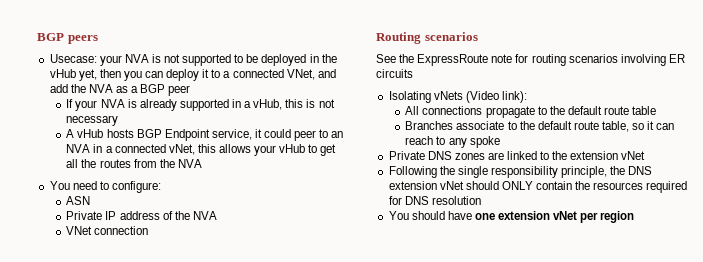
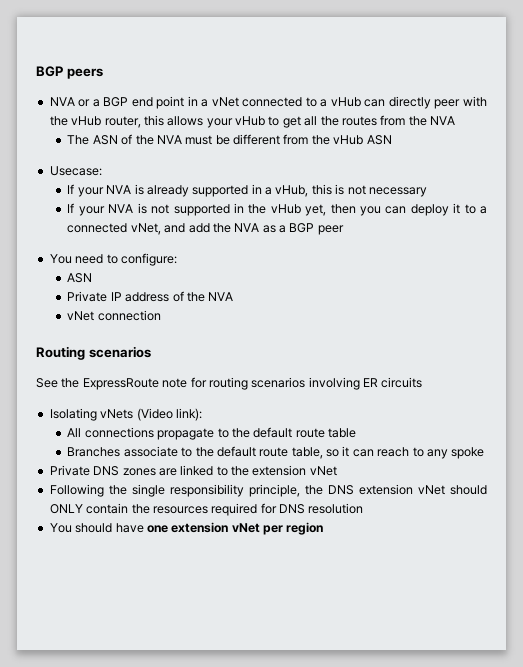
[49,54,337,66] [49,69,336,81] [49,84,191,96] Usecase: your NVA is not supported to be deployed in the vHub yet, then you can deploy it to a connected VNet, and add the NVA as a BGP peer -> [49,96,487,109] [49,115,455,128] [67,134,392,145] [49,166,102,176] NVA or a BGP end point in a vNet connected to a vHub can directly peer with the vHub router, this allows your vHub to get all the routes from the NVA // The ASN of the NVA must be different from the vHub ASN // Usecase:
[66,129,344,141] [66,144,337,156] [66,159,202,168] A vHub hosts BGP Endpoint service, it could peer to an NVA in a connected vNet, this allows your vHub to get all the routes from the NVA -> [67,203,487,216] [67,223,344,235] If your NVA is not supported in the vHub yet, then you can deploy it to a connected vNet, and add the NVA as a BGP peer
[66,226,93,235] VNet -> [67,311,95,321] vNet

